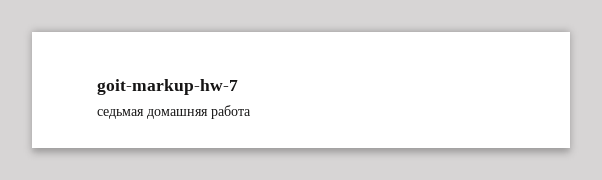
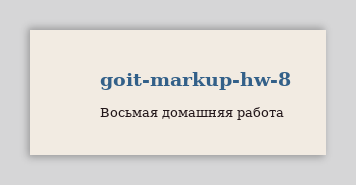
[97,79,238,95] [97,109,144,119] goit-markup-hw-7 // седьмая -> [100,72,291,90] [100,108,158,117] goit-markup-hw-8 // Восьмая

